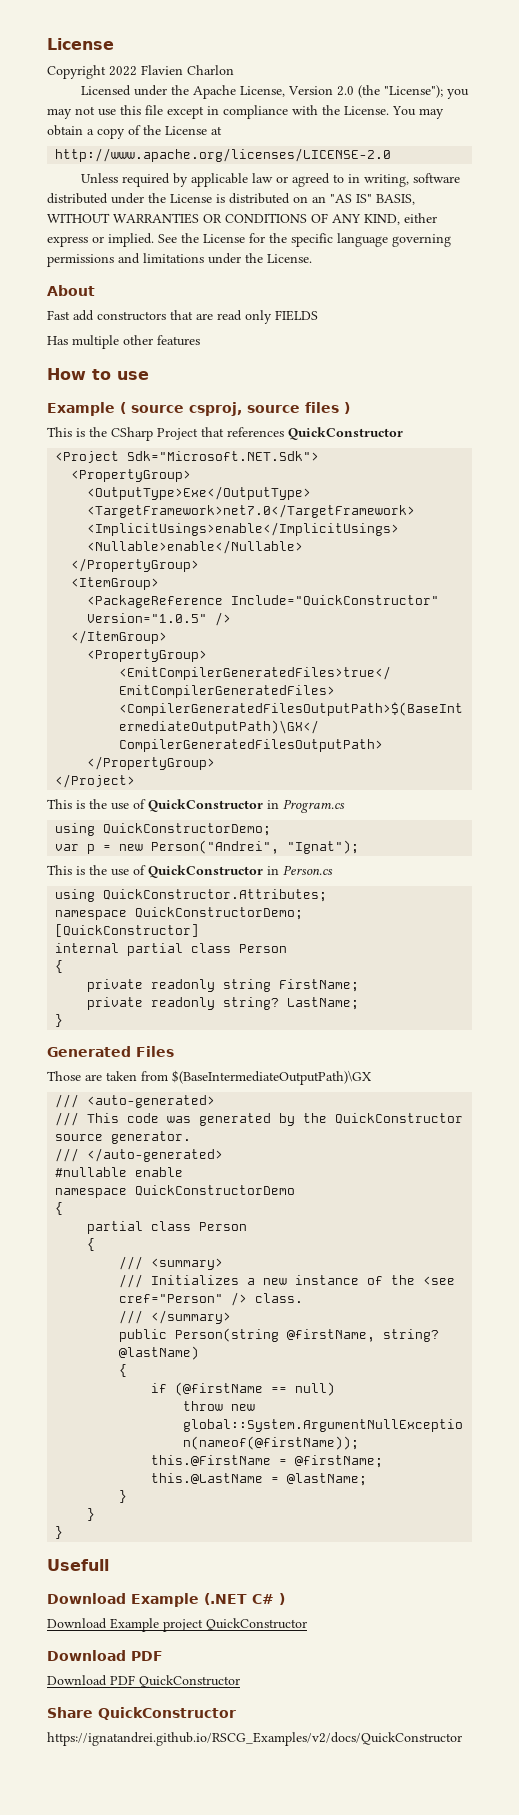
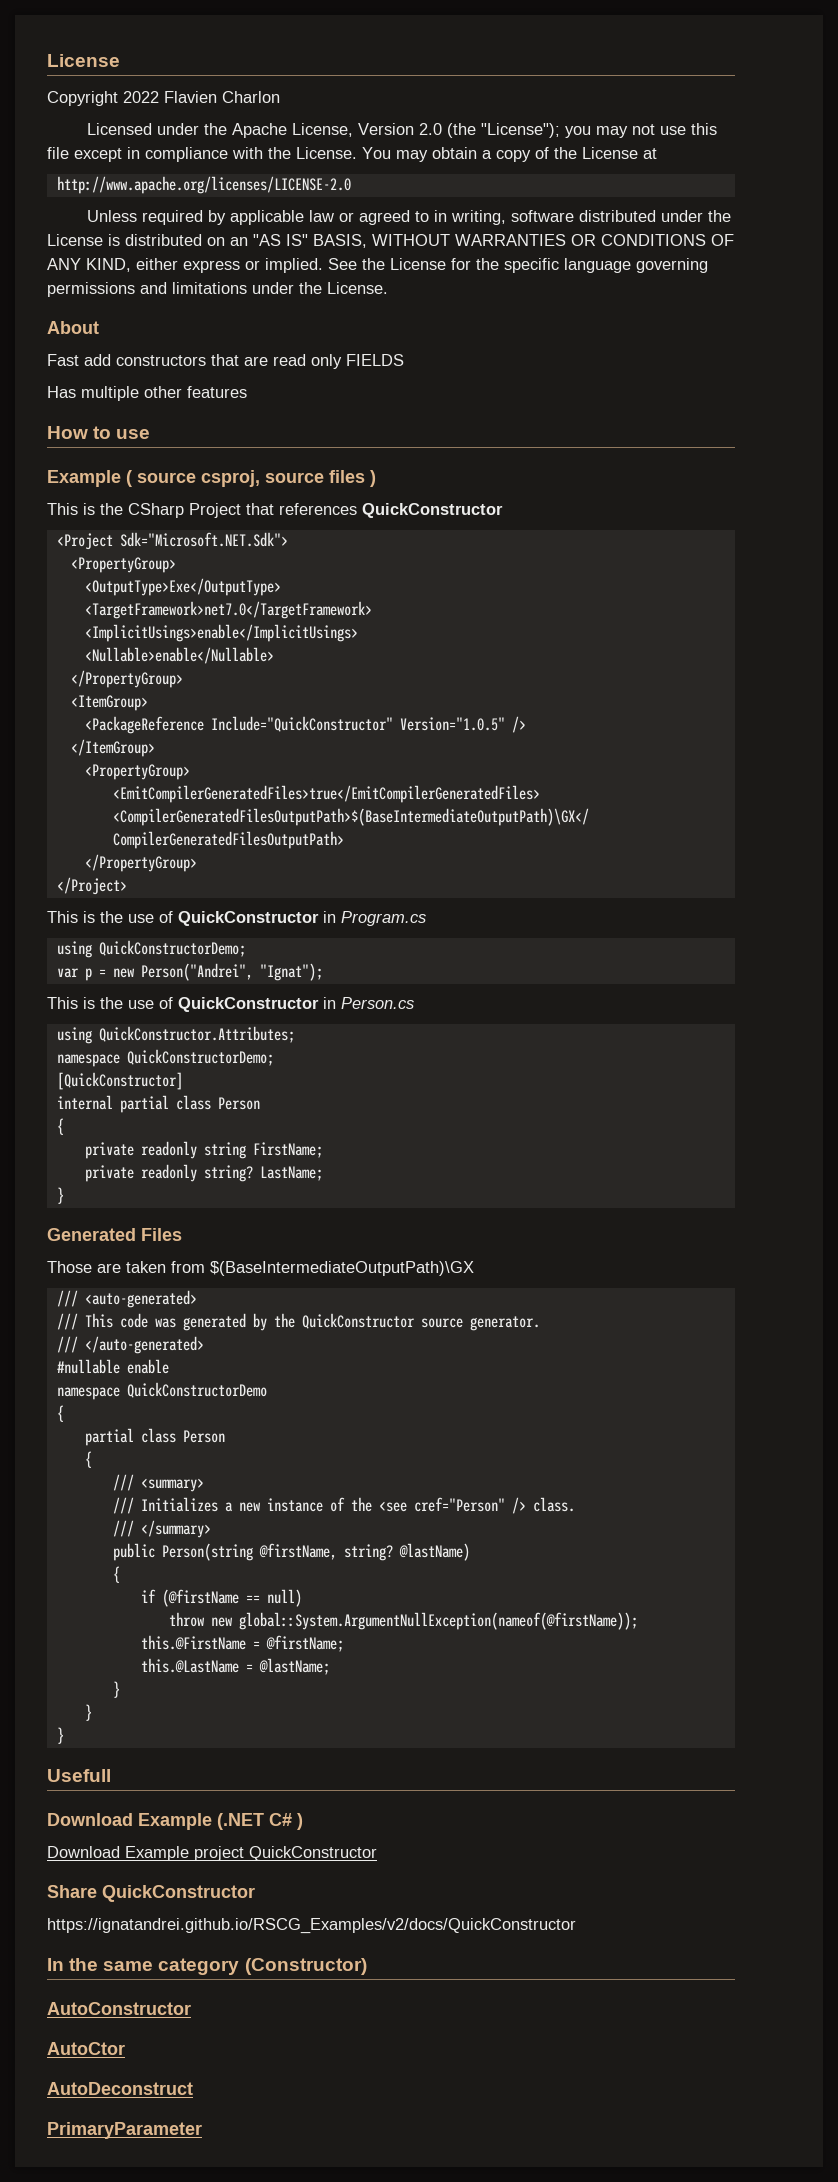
[47,1650,163,1661] [47,1675,240,1688] [47,1707,236,1720] [47,1732,462,1746] Download PDF // Download PDF QuickConstructor // Share QuickConstructor // https://ignatandrei.github.io/RSCG_Examples/v2/docs/QuickConstructor -> [47,1885,255,1902] [47,1918,576,1934] [47,1958,367,1975] [47,2002,191,2015] [47,2042,125,2055] [47,2082,193,2095] [47,2122,202,2139] Share QuickConstructor // https://ignatandrei.github.io/RSCG_Examples/v2/docs/QuickConstructor // In the same category (Constructor) // AutoConstructor // AutoCtor // AutoDeconstruct // PrimaryParameter

